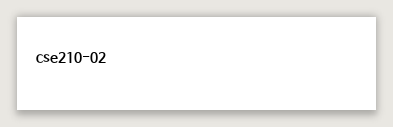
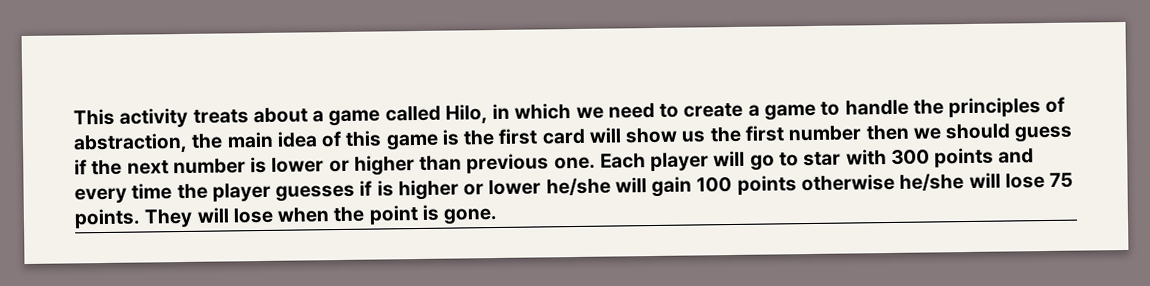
[36,52,106,63] cse210-02 -> [73,96,1066,128] [73,123,1074,155] [74,147,1035,176] [74,172,1074,204] [74,204,499,229] This activity treats about a game called Hilo, in which we need to create a game to handle the principles of abstraction, the main idea of this game is the first card will show us the first number then we should guess if the next number is lower or higher than previous one. Each player will go to star with 300 points and every time the player guesses if is higher or lower he/she will gain 100 points otherwise he/she will lose 75 points. They will lose when the point is gone.

